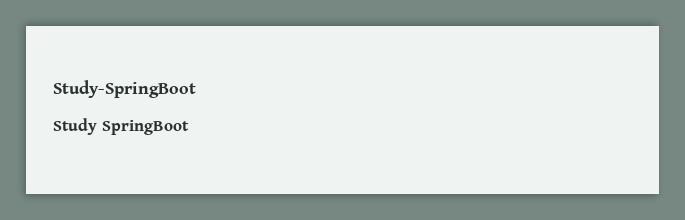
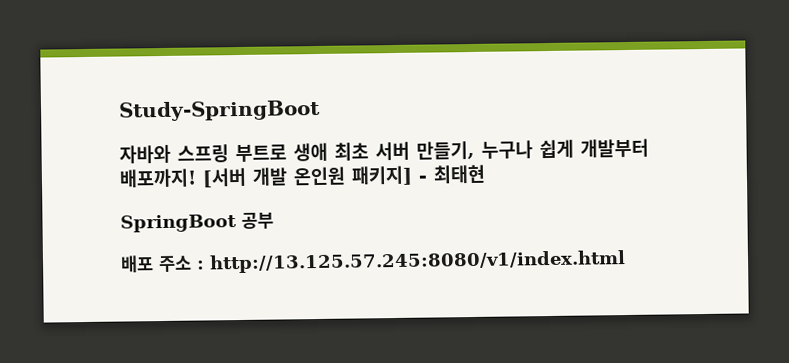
[53,118,189,135] Study SpringBoot -> [119,138,649,164] [119,164,486,188] [120,212,274,233] [120,250,626,274] 자바와 스프링 부트로 생애 최초 서버 만들기, 누구나 쉽게 개발부터 배포까지! [서버 개발 온인원 패키지] - 최태현 // SpringBoot 공부 // 배포 주소 : http://13.125.57.245:8080/v1/index.html

